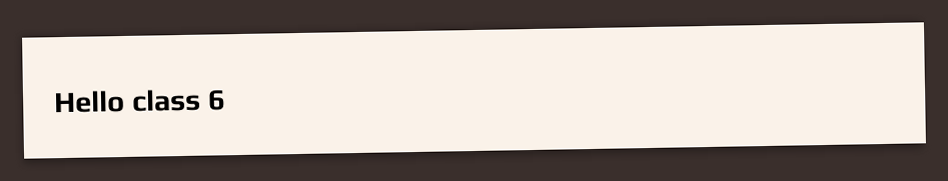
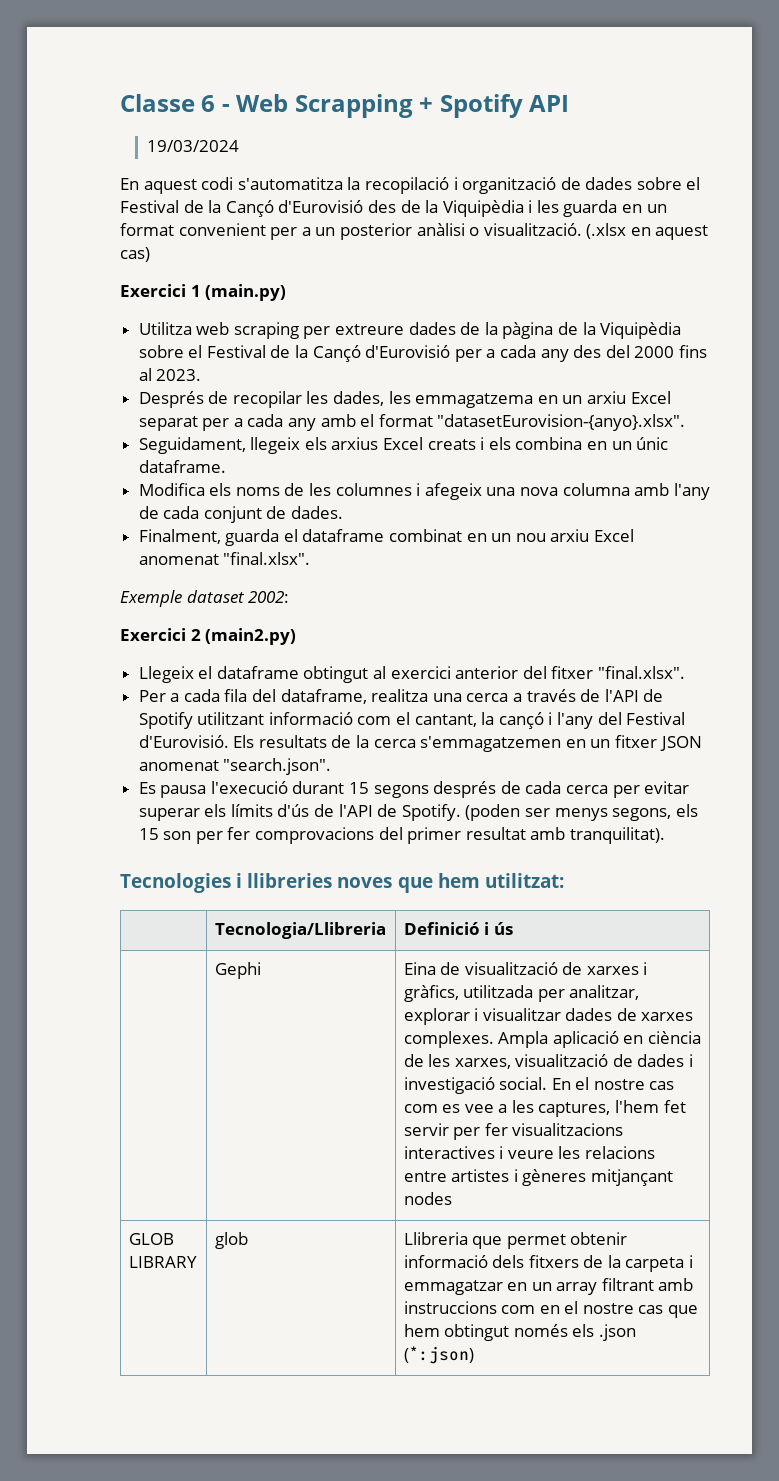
[53,88,226,114] Hello class 6 -> [120,94,570,118] [147,140,240,152] [120,177,701,194] [120,200,667,217] [120,223,709,240] [120,247,150,262] [120,284,287,301] [138,322,682,339] [138,345,707,362] [138,368,202,381] [138,391,671,408] [138,414,686,431] [138,437,669,454] [138,460,226,473] [138,483,710,500] [138,506,344,523] [138,529,635,546] [138,552,311,565] [120,590,290,607] [120,628,297,645] [138,666,686,683] [138,689,664,704] [138,712,686,729] [138,735,702,752] [138,758,332,775] [138,781,690,798] [138,804,698,821] [138,827,666,844] [120,873,564,893] [214,922,386,939] [403,922,513,935] [214,962,261,979] [403,962,648,975] [403,985,640,1002] [403,1008,694,1025] [403,1031,701,1048] [403,1054,694,1069] [403,1077,675,1094] [403,1100,686,1117] [403,1123,624,1140] [403,1146,655,1159] [403,1169,673,1186] [403,1192,452,1205] [128,1233,174,1245] [128,1256,197,1268] [214,1232,248,1249] [403,1232,628,1249] [403,1255,694,1272] [403,1278,694,1295] [403,1301,699,1318] [403,1324,636,1341] [403,1346,474,1364] Classe 6 - Web Scrapping + Spotify API // 19/03/2024 // En aquest codi s'automatitza la recopilació i organització de dades sobre el Festival de la Cançó d'Eurovisió des de la Viquipèdia i les guarda en un format convenient per a un posterior anàlisi o visualització. (.xlsx en aquest cas) // Exercici 1 (main.py) // Utilitza web scraping per extreure dades de la pàgina de la Viquipèdia sobre el Festival de la Cançó d'Eurovisió per a cada any des del 2000 fins al 2023. // Després de recopilar les dades, les emmagatzema en un arxiu Excel separat per a cada any amb el format "datasetEurovision-{anyo}.xlsx". // Seguidament, llegeix els arxius Excel creats i els combina en un únic dataframe. // Modifica els noms de les columnes i afegeix una nova columna amb l'any de cada conjunt de dades. // Finalment, guarda el dataframe combinat en un nou arxiu Excel anomenat "final.xlsx". // Exemple dataset 2002: // Exercici 2 (main2.py) // Llegeix el dataframe obtingut al exercici anterior del fitxer "final.xlsx". // Per a cada fila del dataframe, realitza una cerca a través de l'API de Spotify utilitzant informació com el cantant, la cançó i l'any del Festival d'Eurovisió. Els resultats de la cerca s'emmagatzemen en un fitxer JSON anomenat "search.json". // Es pausa l'execució durant 15 segons després de cada cerca per evitar superar els límits d'ús de l'API de Spotify. (poden ser menys segons, els 15 son per fer comprovacions del primer resultat amb tranquilitat). // Tecnologies i llibreries noves que hem utilitzat: // | Tecnologia/Llibreria | Definició i ús // | Gephi | Eina de visualització de xarxes i gràfics, utilitzada per analitzar, explorar i visualitzar dades de xarxes complexes. Ampla aplicació en ciència de les xarxes, visualització de dades i investigació social. En el nostre cas com es vee a les captures, l'hem fet servir per fer visualitzacions interactives i veure les relacions entre artistes i gèneres mitjançant nodes // GLOB LIBRARY | glob | Llibreria que permet obtenir informació dels fitxers de la carpeta i emmagatzar en un array filtrant amb instruccions com en el nostre cas que hem obtingut només els .json (*:json)

